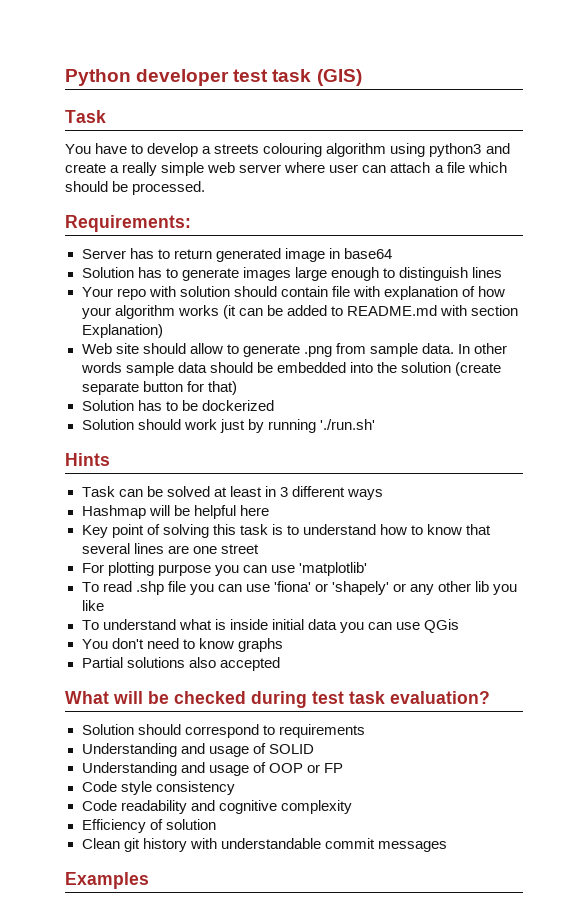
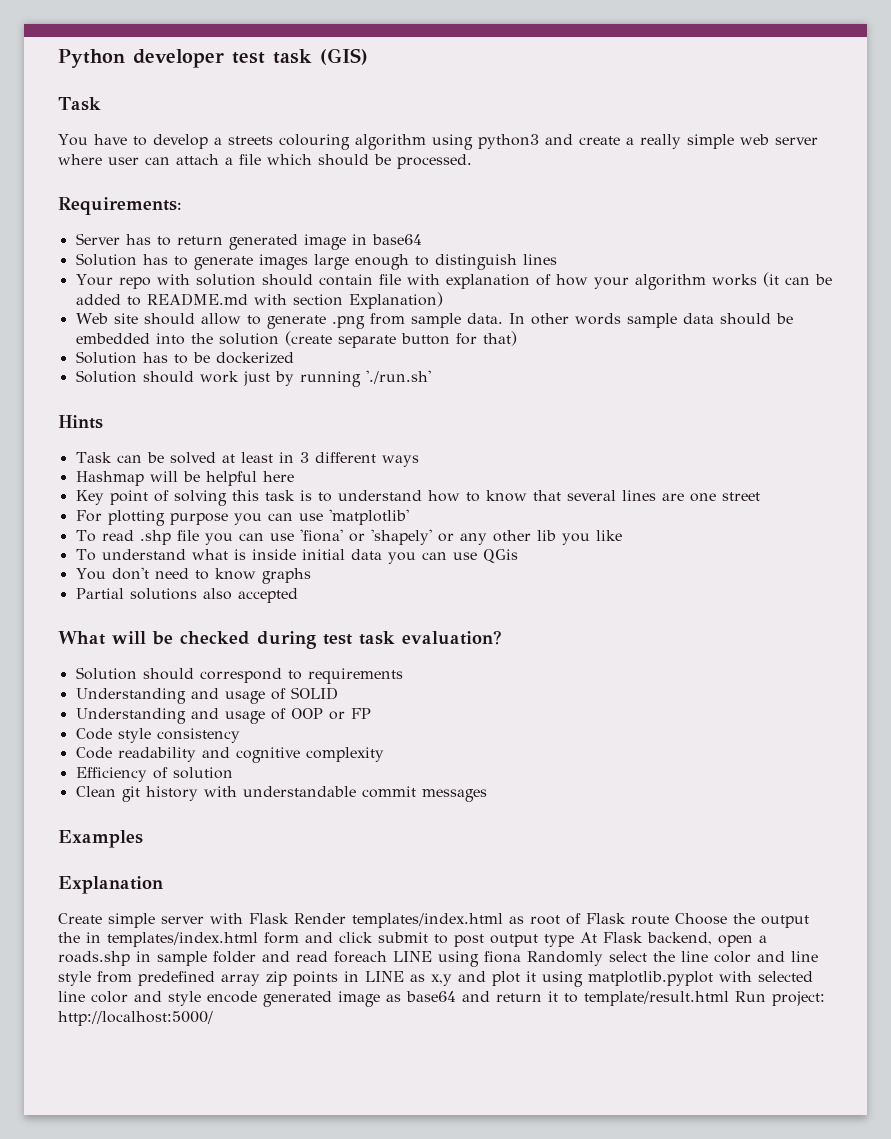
(149, 880) none -> [58,876,163,894] [58,913,809,928] [58,932,767,947] [58,951,818,967] [58,971,813,987] [58,991,825,1007] [58,1011,213,1026] // Explanation // Create simple server with Flask Render templates/index.html as root of Flask route Choose the output the in templates/index.html form and click submit to post output type At Flask backend, open a roads.shp in sample folder and read foreach LINE using fiona Randomly select the line color and line style from predefined array zip points in LINE as x,y and plot it using matplotlib.pyplot with selected line color and style encode generated image as base64 and return it to template/result.html Run project: http://localhost:5000/

